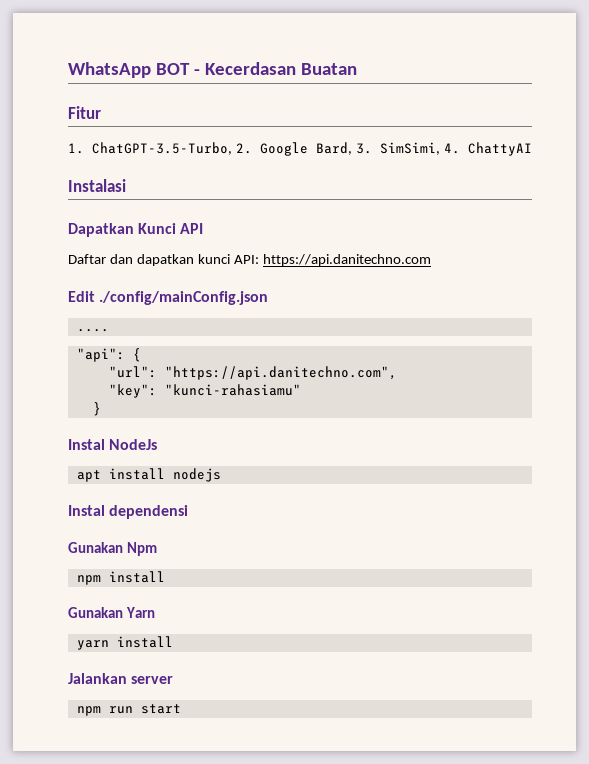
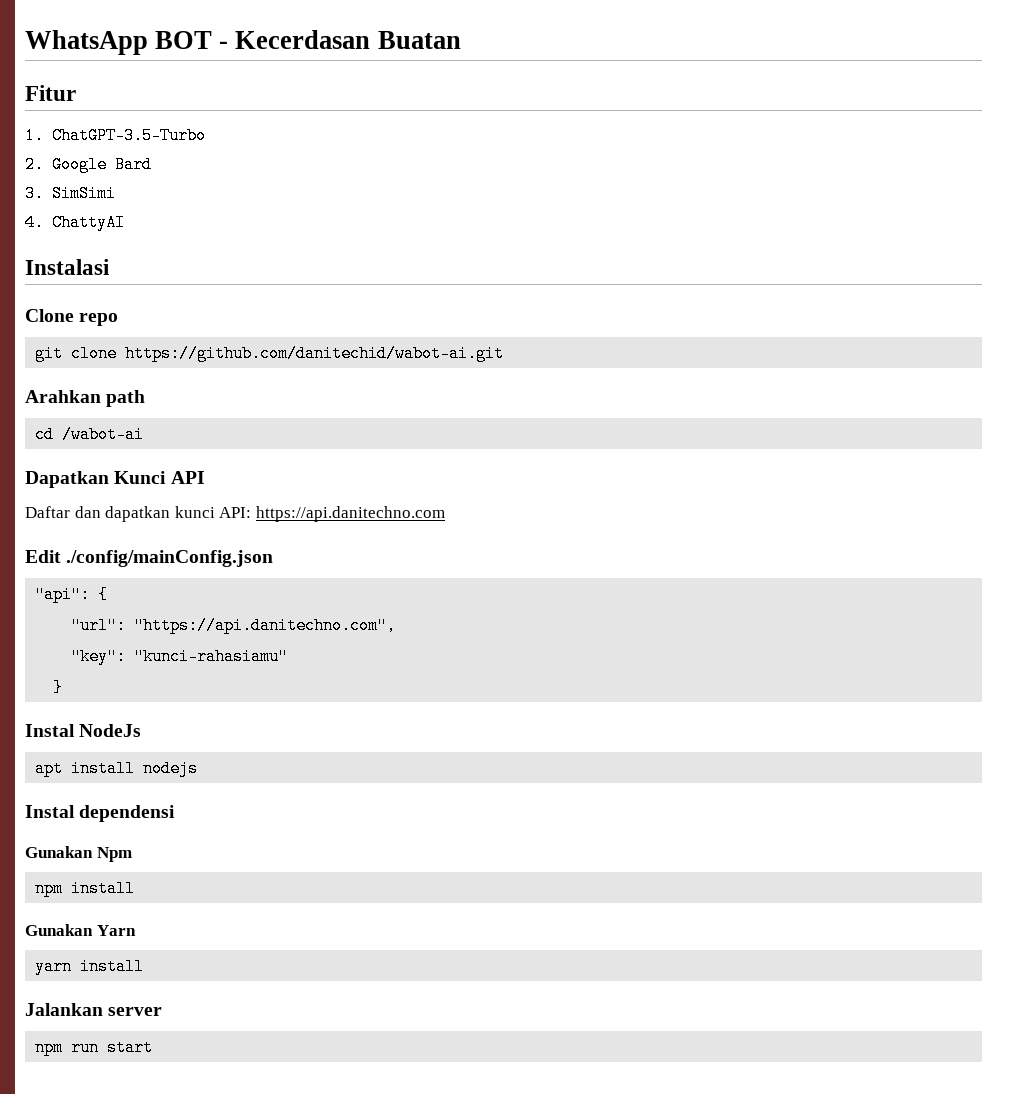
[92,142,232,155] ChatGPT-3.5-Turbo, -> [52,127,206,144] ChatGPT-3.5-Turbo //
[315,142,440,155] Bard, 3. SimSimi, -> [115,156,152,173] [25,185,116,202] Bard // 3. SimSimi //
(126, 185) none -> [25,309,119,326] [35,345,505,362] [25,390,146,407] [35,426,145,443] // Clone repo // git clone https://github.com/danitechid/wabot-ai.git // Arahkan path // cd /wabot-ai
[76,329,109,332] // .... -> (274, 558) none

